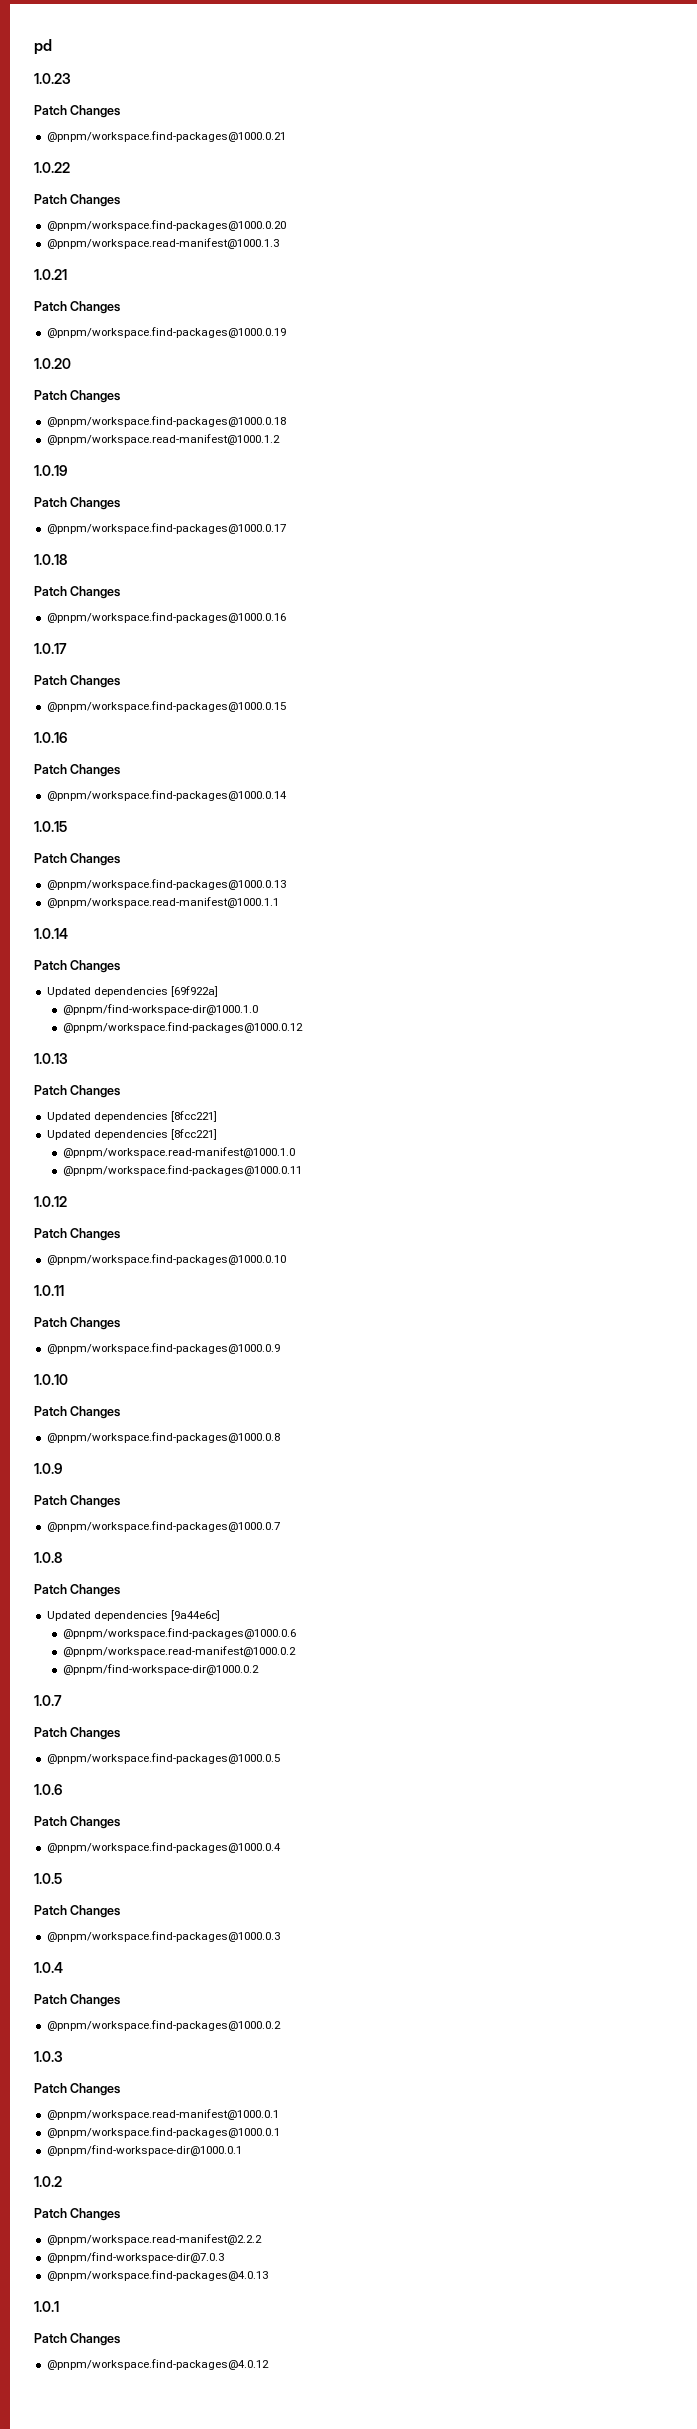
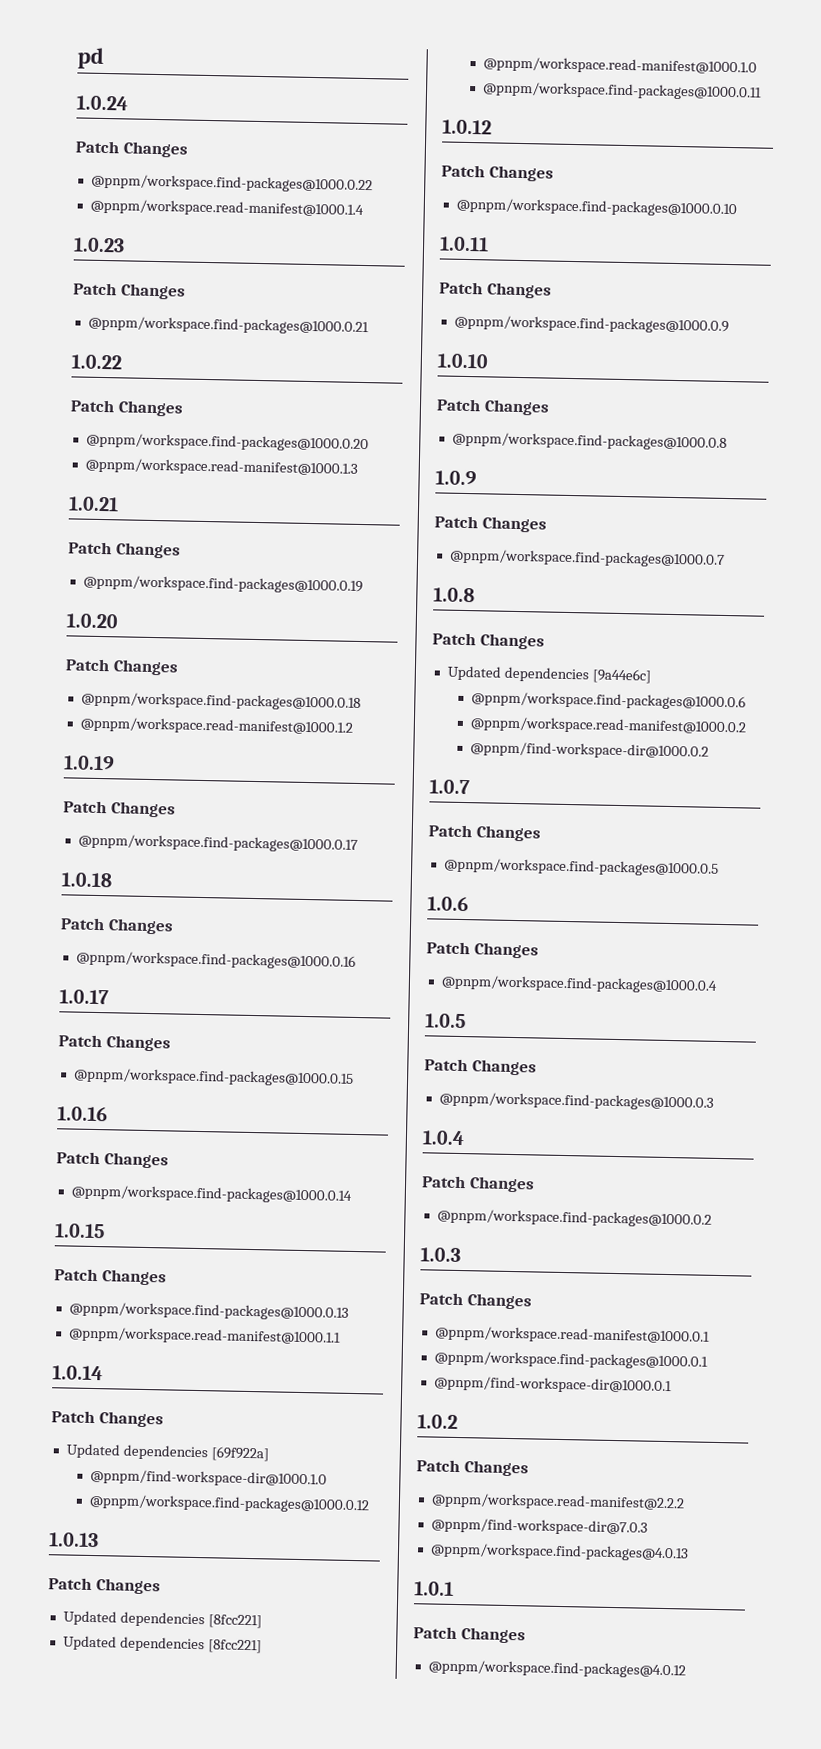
(52, 47) none -> [76,95,128,111] [75,140,189,158] [90,173,373,194] [89,198,364,218] // 1.0.24 // Patch Changes // @pnpm/workspace.find-packages@1000.0.22 // @pnpm/workspace.read-manifest@1000.1.4

